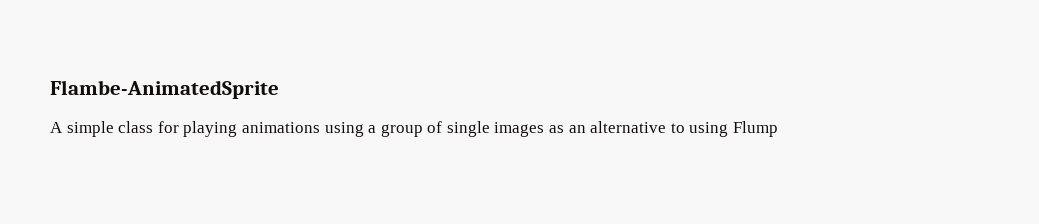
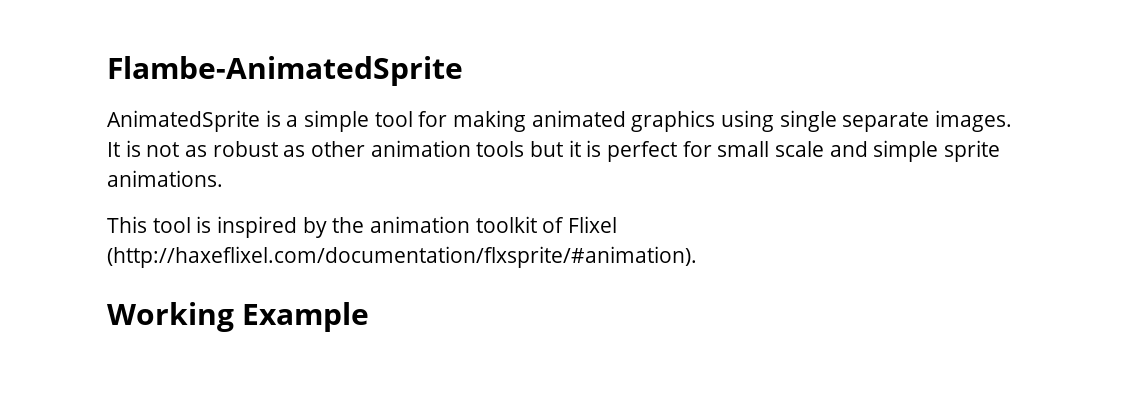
[50,121,779,137] A simple class for playing animations using a group of single images as an alternative to using Flump -> [107,110,1013,132] [107,140,1001,162] [107,170,223,187] [107,216,618,238] [107,246,697,268] [107,302,369,332] AnimatedSprite is a simple tool for making animated graphics using single separate images. It is not as robust as other animation tools but it is perfect for small scale and simple sprite animations. // This tool is inspired by the animation toolkit of Flixel (http://haxeflixel.com/documentation/flxsprite/#animation). // Working Example

